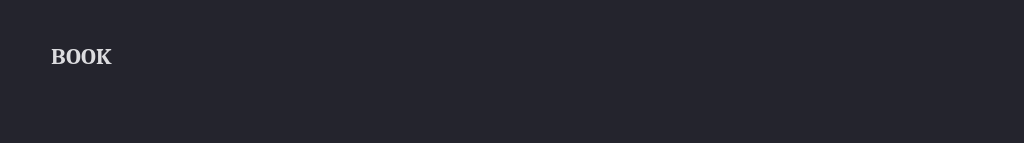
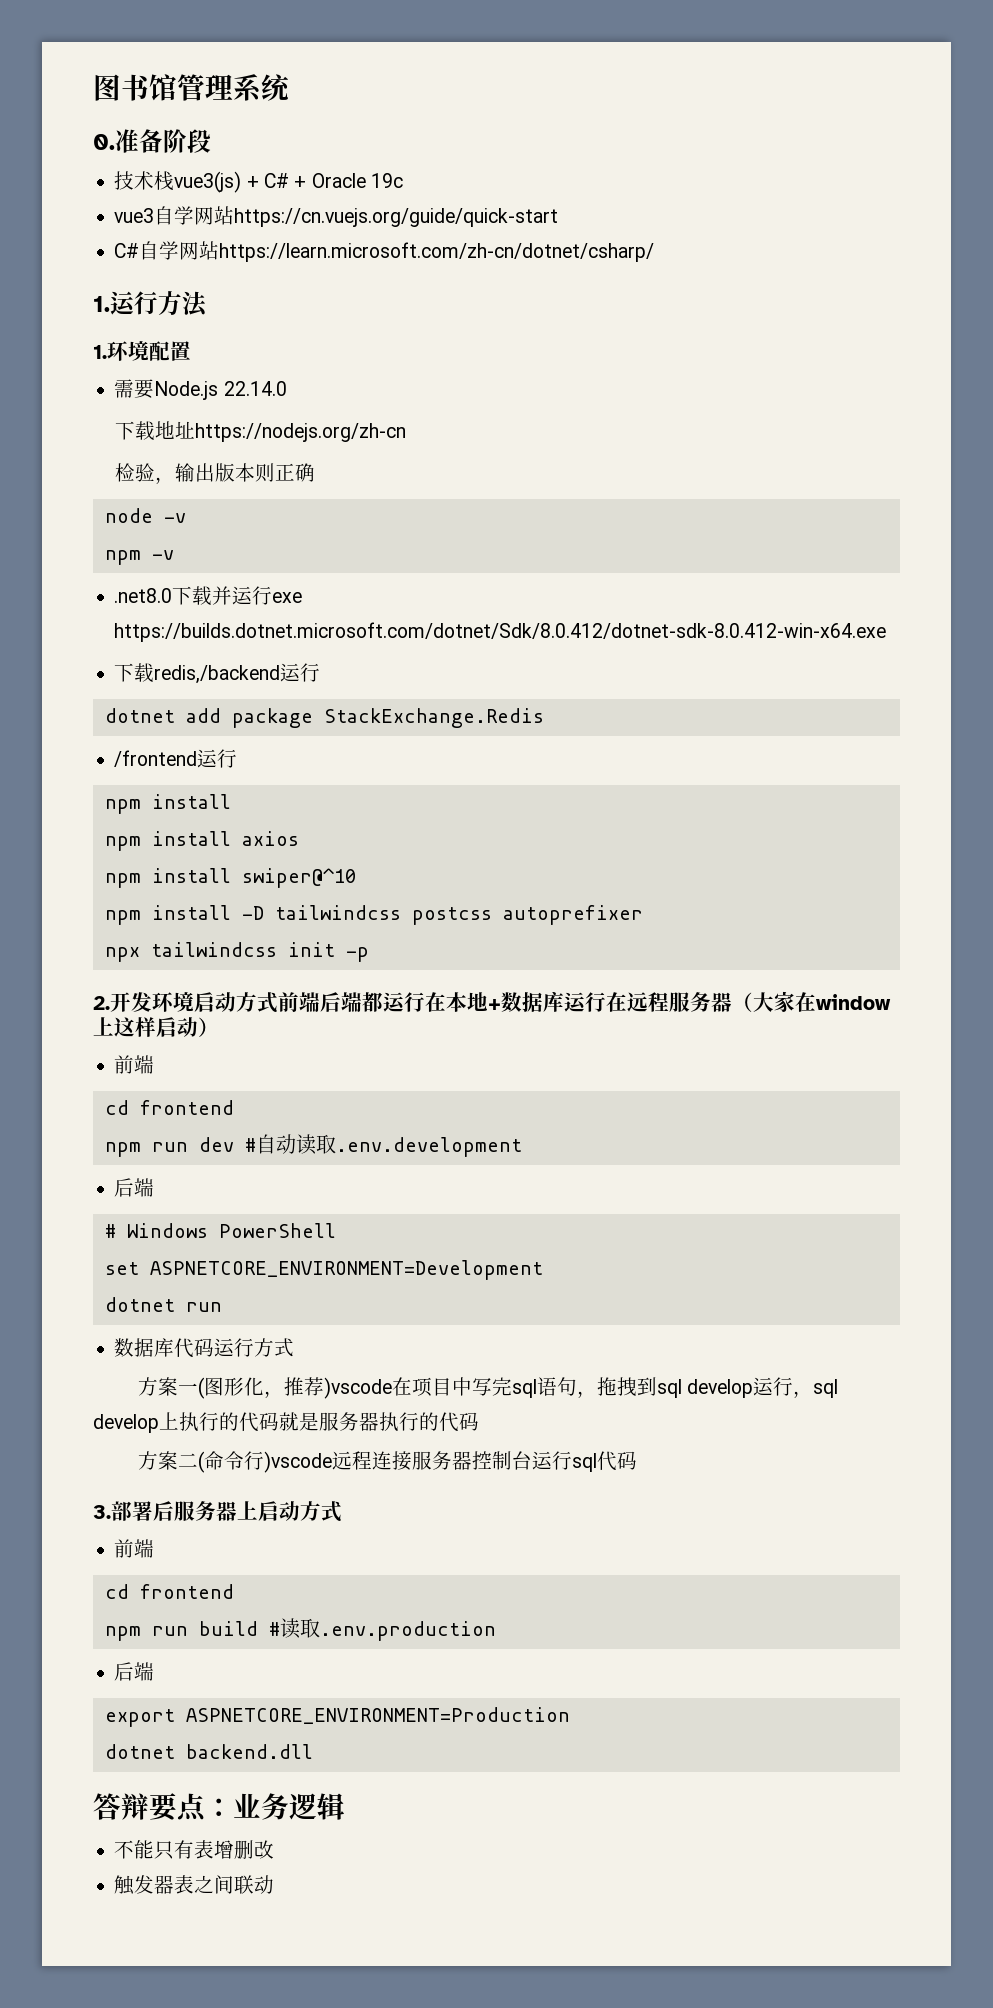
[51,49,112,64] BOOK -> [93,74,290,102] [93,129,211,153] [114,171,403,193] [114,206,559,227] [114,241,655,262] [93,291,208,317] [93,341,191,361] [114,379,287,400] [115,421,407,442] [115,463,316,484] [104,508,186,523] [104,550,174,565] [114,586,303,606] [114,622,887,642] [114,663,321,684] [104,708,544,728] [114,749,238,768] [104,794,231,814] [104,831,299,851] [104,868,356,888] [104,905,643,925] [104,942,369,962] [93,991,891,1013] [93,1017,219,1037] [114,1055,155,1074] [104,1100,234,1115] [104,1134,522,1157] [114,1178,155,1197] [104,1223,336,1238] [104,1260,543,1280] [104,1297,222,1312] [114,1338,295,1358] [137,1377,839,1399] [93,1412,479,1433] [137,1451,637,1473] [93,1501,342,1522] [114,1539,155,1558] [104,1584,234,1599] [104,1618,496,1641] [114,1662,155,1681] [104,1707,570,1727] [104,1744,313,1759] [93,1793,345,1822] [114,1840,275,1860] [114,1875,275,1895] 图书馆管理系统 // 0.准备阶段 // 技术栈vue3(js) + C# + Oracle 19c // vue3自学网站https://cn.vuejs.org/guide/quick-start // C#自学网站https://learn.microsoft.com/zh-cn/dotnet/csharp/ // 1.运行方法 // 1.环境配置 // 需要Node.js 22.14.0 // 下载地址https://nodejs.org/zh-cn // 检验，输出版本则正确 // node -v // npm -v // .net8.0下载并运行exe https://builds.dotnet.microsoft.com/dotnet/Sdk/8.0.412/dotnet-sdk-8.0.412-win-x64.exe // 下载redis,/backend运行 // dotnet add package StackExchange.Redis // /frontend运行 // npm install // npm install axios // npm install swiper@^10 // npm install -D tailwindcss postcss autoprefixer // npx tailwindcss init -p // 2.开发环境启动方式前端后端都运行在本地+数据库运行在远程服务器（大家在window上这样启动） // 前端 // cd frontend // npm run dev #自动读取.env.development // 后端 // # Windows PowerShell // set ASPNETCORE_ENVIRONMENT=Development // dotnet run // 数据库代码运行方式 // 方案一(图形化，推荐)vscode在项目中写完sql语句，拖拽到sql develop运行，sql develop上执行的代码就是服务器执行的代码 // 方案二(命令行)vscode远程连接服务器控制台运行sql代码 // 3.部署后服务器上启动方式 // 前端 // cd frontend // npm run build #读取.env.production // 后端 // export ASPNETCORE_ENVIRONMENT=Production // dotnet backend.dll // 答辩要点：业务逻辑 // 不能只有表增删改 // 触发器表之间联动

